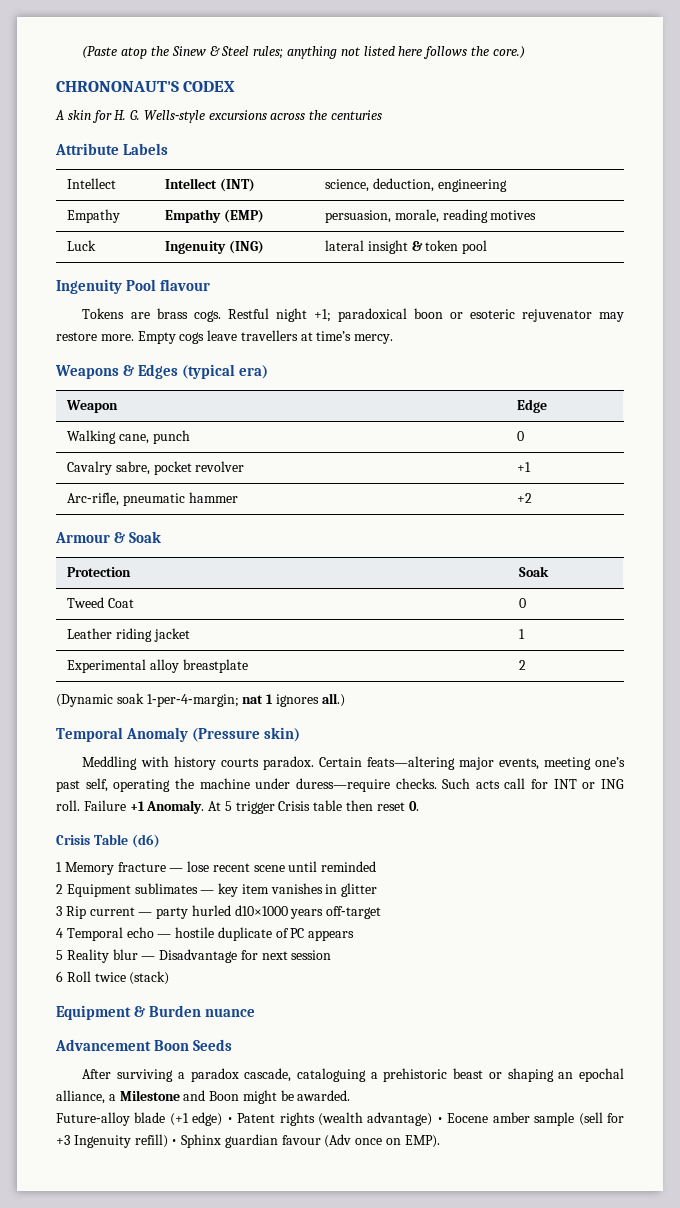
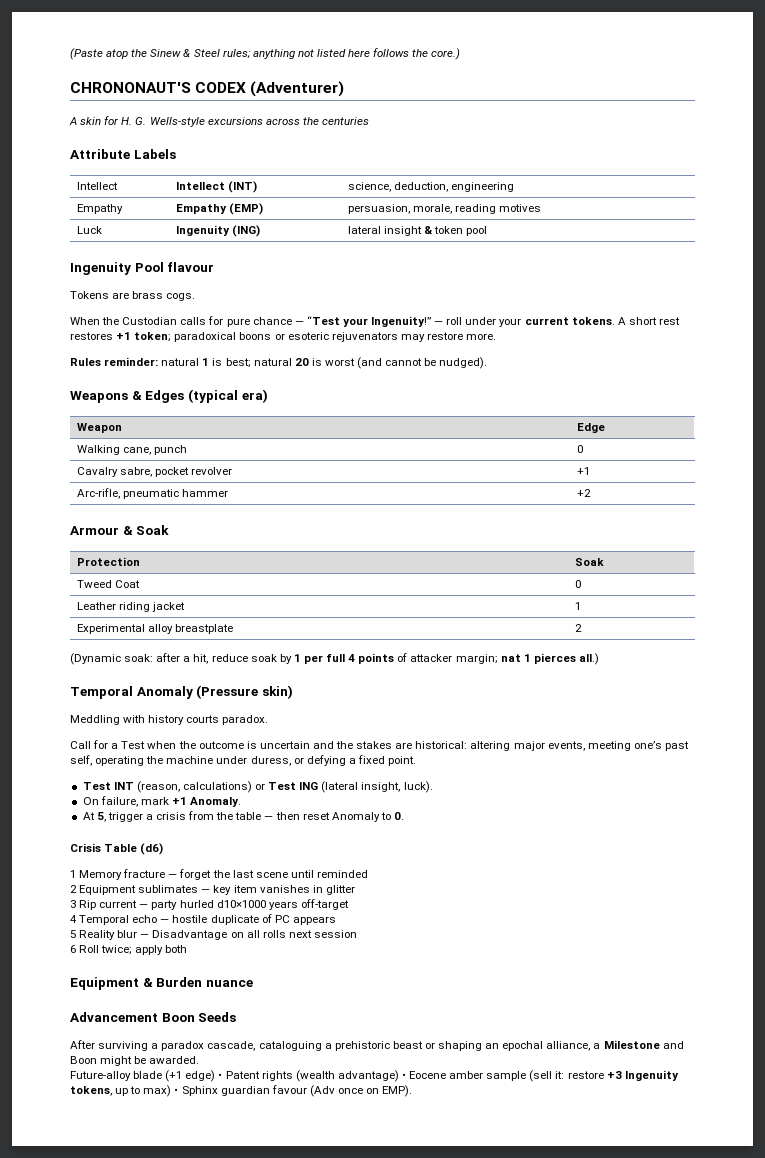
(236, 86) none -> [250,81,345,97] (Adventurer)
[227,308,443,322] Restful night +1; paradoxical boon -> [70,316,680,327] [70,332,272,342] // When the Custodian calls for pure chance — “Test your Ingenuity!” — roll under your current tokens. A short rest restores +1 token; paradoxical boons
[521,309,592,322] rejuvenator -> [331,332,398,342] rejuvenators
[137,330,394,344] Empty cogs leave travellers at time’s mercy. -> [70,357,488,369] // Rules reminder: natural 1 is best; natural 20 is worst (and cannot be nudged).
[116,693,239,707] soak 1‑per‑4‑margin; -> [124,653,498,664] soak: after a hit, reduce soak by 1 per full 4 points of attacker margin;
[275,694,319,707] ignores -> [533,653,576,664] pierces
[318,756,455,770] Certain feats—altering -> [70,740,511,751] // Call for a Test when the outcome is uncertain and the stakes are historical: altering
[295,778,624,792] [56,800,405,814] duress—require checks. Such acts call for INT or ING roll. Failure +1 Anomaly. At 5 trigger Crisis table then reset -> [250,755,417,766] [82,781,433,793] [82,796,242,807] [82,811,391,822] duress, or defying a fixed point. // Test INT (reason, calculations) or Test ING (lateral insight, luck). // On failure, mark +1 Anomaly. // At 5, trigger a crisis from the table — then reset Anomaly to
[187,861,250,872] lose recent -> [179,869,254,880] forget the last
[240,950,258,960] for -> [230,930,286,938] on all rolls
[94,971,170,985] twice (stack) -> [101,945,188,955] twice; apply both
[607,1113,624,1123] [56,1134,168,1148] for +3 Ingenuity refill) -> [555,1070,679,1081] [70,1085,172,1097] it: restore +3 Ingenuity tokens, up to max)

